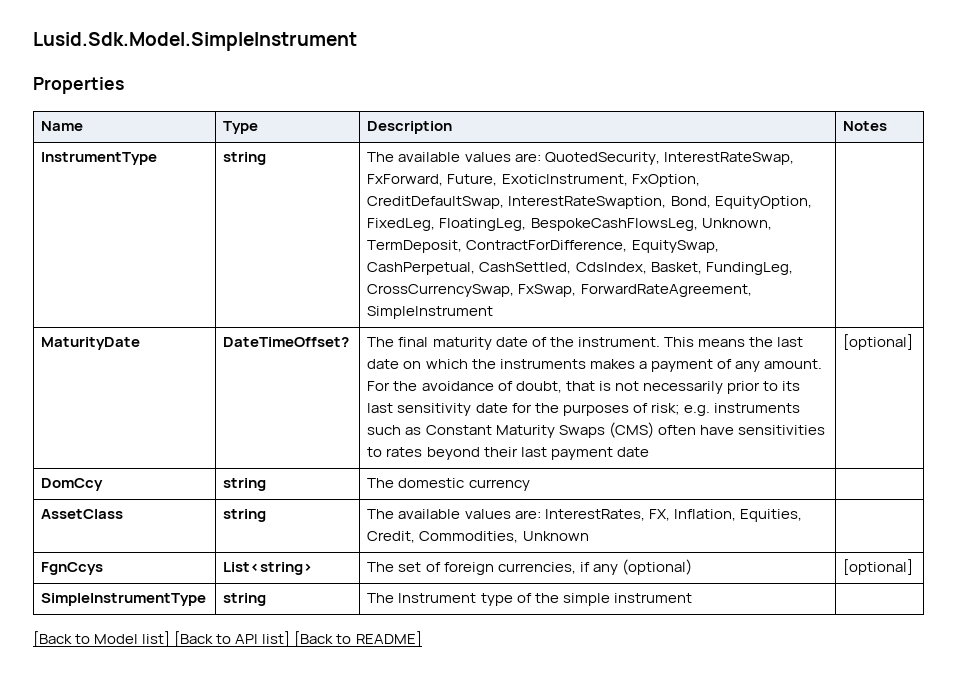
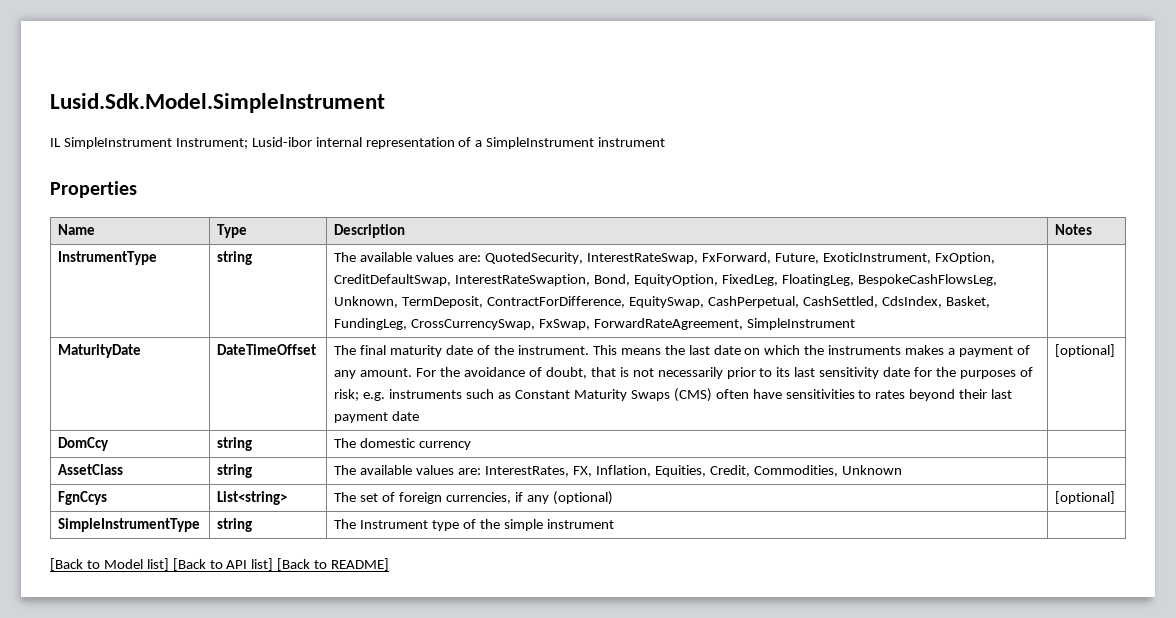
(357, 41) none -> [50,137,666,149] // IL SimpleInstrument Instrument; Lusid-ibor internal representation of a SimpleInstrument instrument
[223,337,350,347] DateTimeOffset? -> [217,344,317,355] DateTimeOffset

